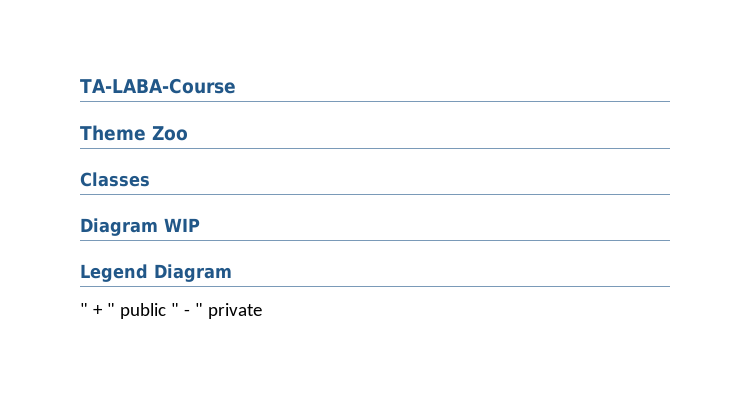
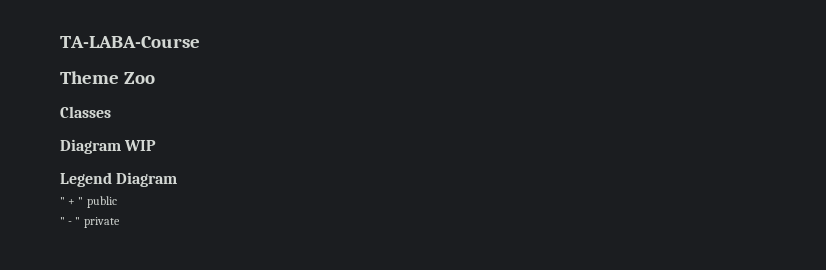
(166, 311) none -> (117, 202) //

